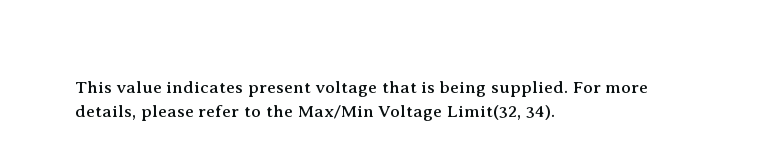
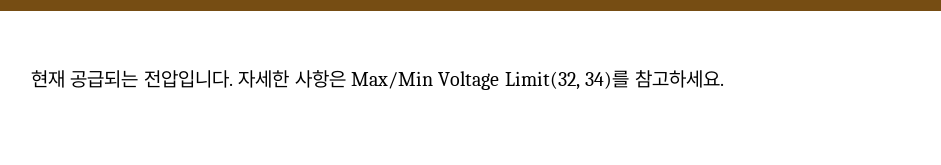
[75,81,649,97] [75,105,293,121] This value indicates present voltage that is being supplied. For more details, please refer to the -> [31,70,346,88] 현재 공급되는 전압입니다. 자세한 사항은
[525,105,555,120] 34). -> [585,70,724,89] 34)를 참고하세요.

